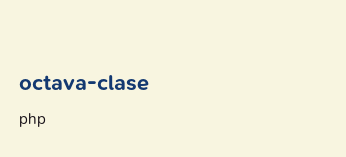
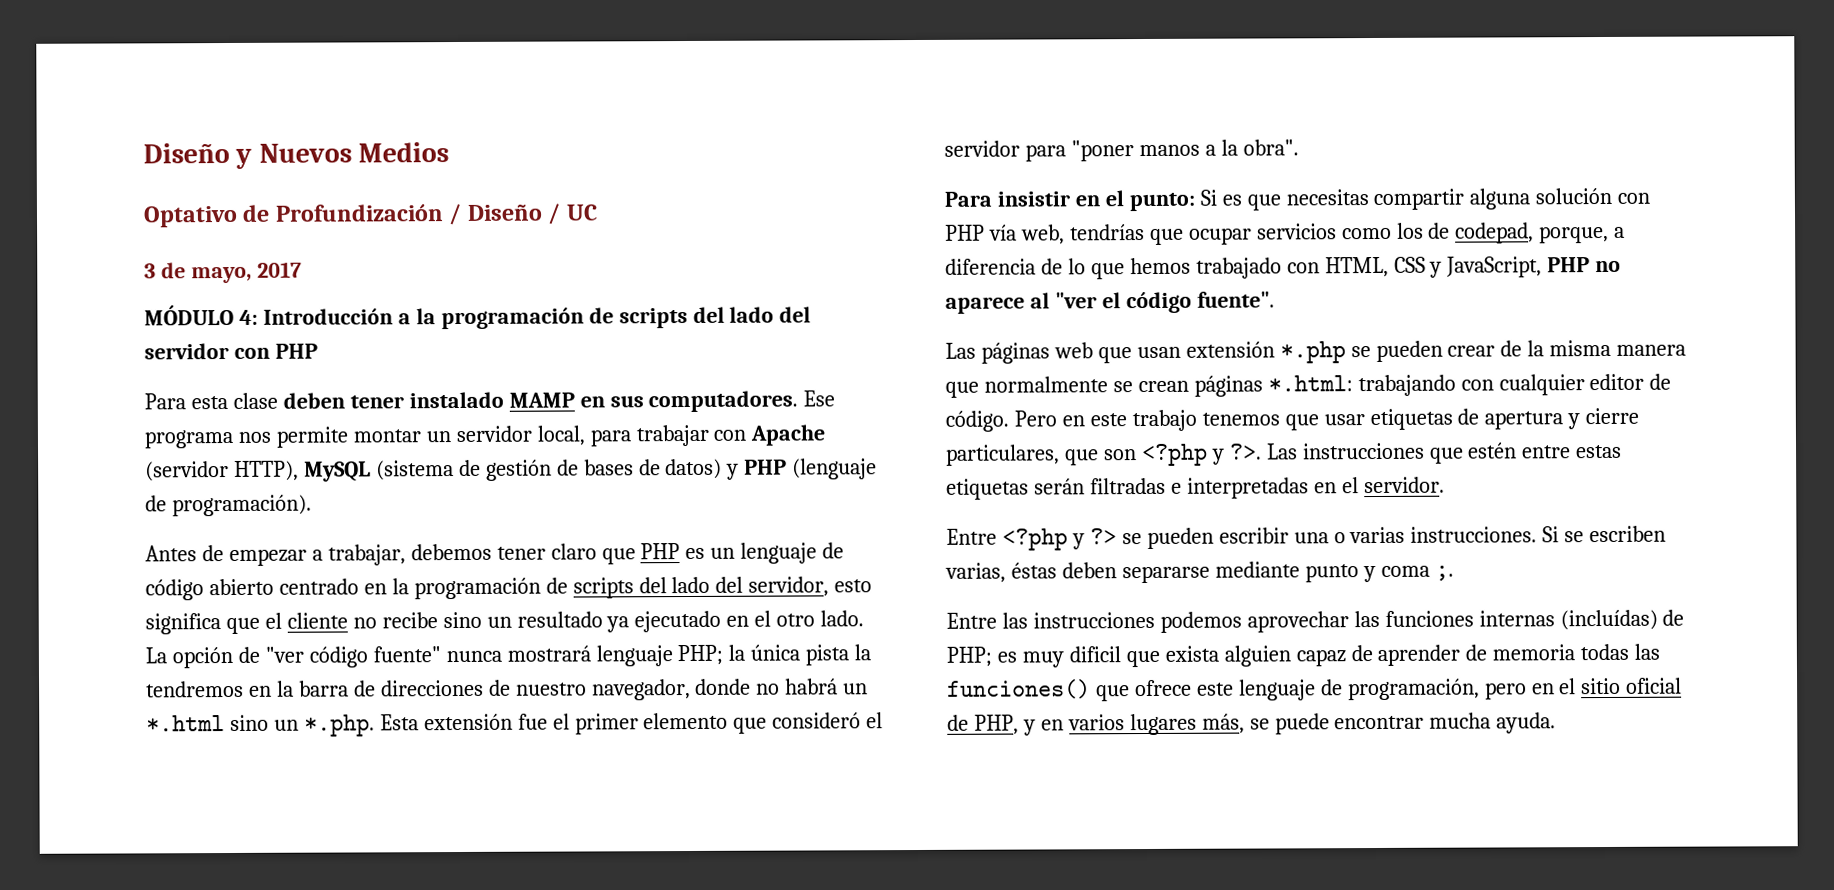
[19,75,149,91] [19,113,46,127] octava-clase // php -> [143,142,450,169] [143,203,598,228] [144,261,302,284] [144,304,812,330] [144,343,318,360] [144,390,836,413] [144,424,827,449] [145,458,878,482] [145,494,312,517] [145,542,845,567] [145,576,873,601] [145,610,865,635] [145,644,872,669] [146,678,869,701] [146,712,884,737] [944,139,1299,162] [944,187,1651,212] [945,222,1626,245] [945,256,1622,280] [945,291,1275,314] [945,339,1687,364] [945,373,1672,398] [945,407,1640,432] [945,442,1623,467] [946,476,1445,500] [946,525,1667,551] [945,561,1454,584] [946,609,1685,633] [946,643,1661,668] [947,677,1683,702] [947,712,1557,736] Diseño y Nuevos Medios // Optativo de Profundización / Diseño / UC // 3 de mayo, 2017 // MÓDULO 4: Introducción a la programación de scripts del lado del servidor con PHP // Para esta clase deben tener instalado MAMP en sus computadores. Ese programa nos permite montar un servidor local, para trabajar con Apache (servidor HTTP), MySQL (sistema de gestión de bases de datos) y PHP (lenguaje de programación). // Antes de empezar a trabajar, debemos tener claro que PHP es un lenguaje de código abierto centrado en la programación de scripts del lado del servidor, esto significa que el cliente no recibe sino un resultado ya ejecutado en el otro lado. La opción de "ver código fuente" nunca mostrará lenguaje PHP; la única pista la tendremos en la barra de direcciones de nuestro navegador, donde no habrá un *.html sino un *.php. Esta extensión fue el primer elemento que consideró el servidor para "poner manos a la obra". // Para insistir en el punto: Si es que necesitas compartir alguna solución con PHP vía web, tendrías que ocupar servicios como los de codepad, porque, a diferencia de lo que hemos trabajado con HTML, CSS y JavaScript, PHP no aparece al "ver el código fuente". // Las páginas web que usan extensión *.php se pueden crear de la misma manera que normalmente se crean páginas *.html: trabajando con cualquier editor de código. Pero en este trabajo tenemos que usar etiquetas de apertura y cierre particulares, que son <?php y ?>. Las instrucciones que estén entre estas etiquetas serán filtradas e interpretadas en el servidor. // Entre <?php y ?> se pueden escribir una o varias instrucciones. Si se escriben varias, éstas deben separarse mediante punto y coma ;. // Entre las instrucciones podemos aprovechar las funciones internas (incluídas) de PHP; es muy dificil que exista alguien capaz de aprender de memoria todas las funciones() que ofrece este lenguaje de programación, pero en el sitio oficial de PHP, y en varios lugares más, se puede encontrar mucha ayuda.

